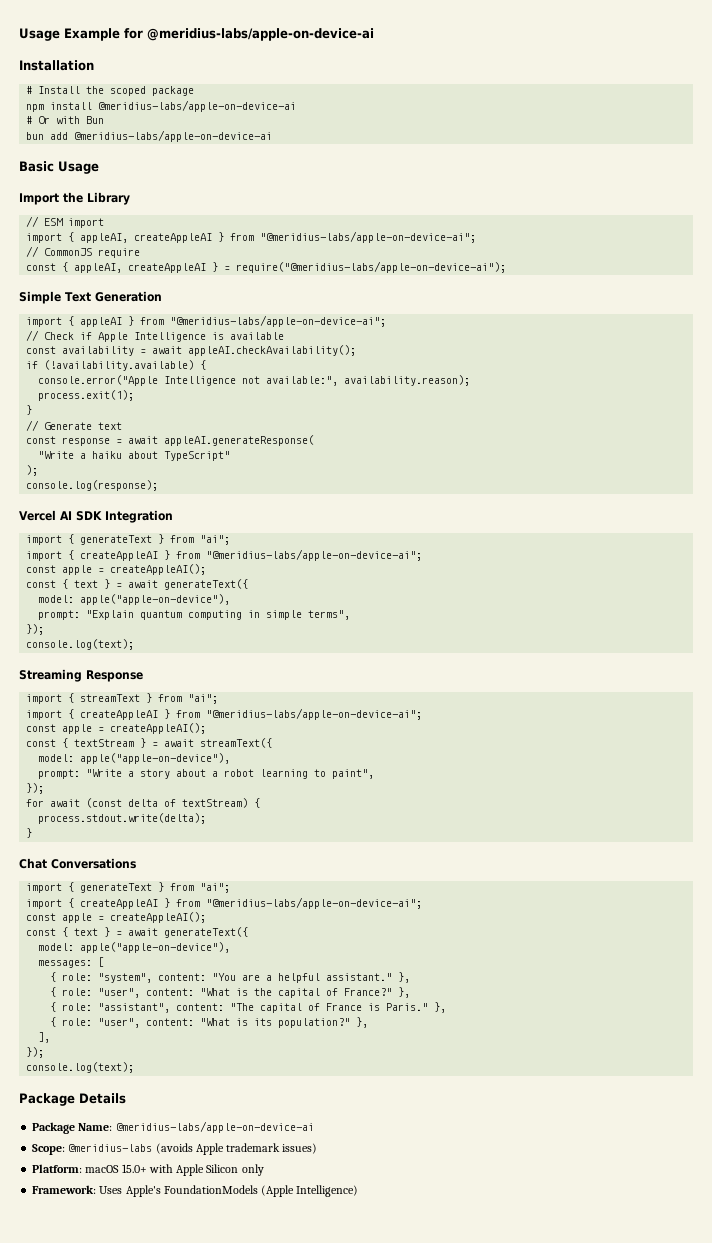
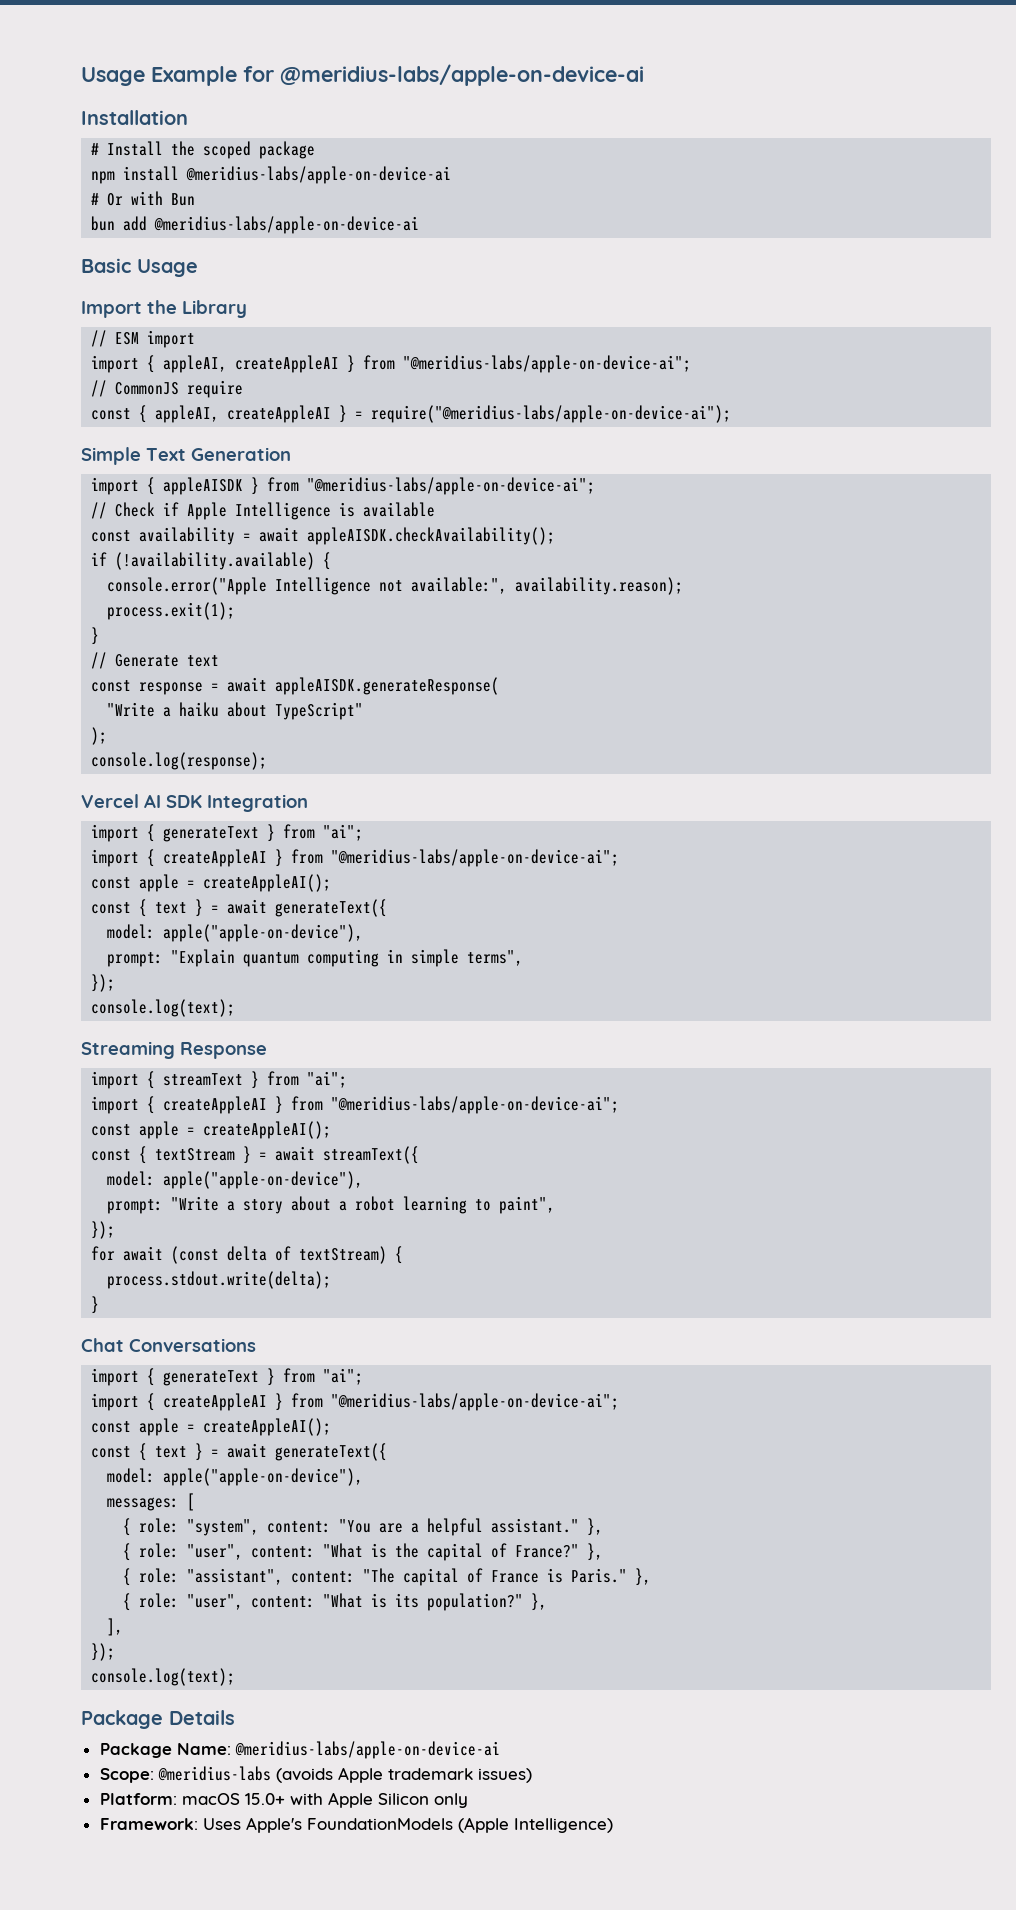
[80,317,123,327] appleAI -> [163,477,244,495] appleAISDK
[188,345,357,356] appleAI.checkAvailability(); -> [307,527,556,545] appleAISDK.checkAvailability();
[164,435,315,446] appleAI.generateResponse( -> [275,677,500,695] appleAISDK.generateResponse(

